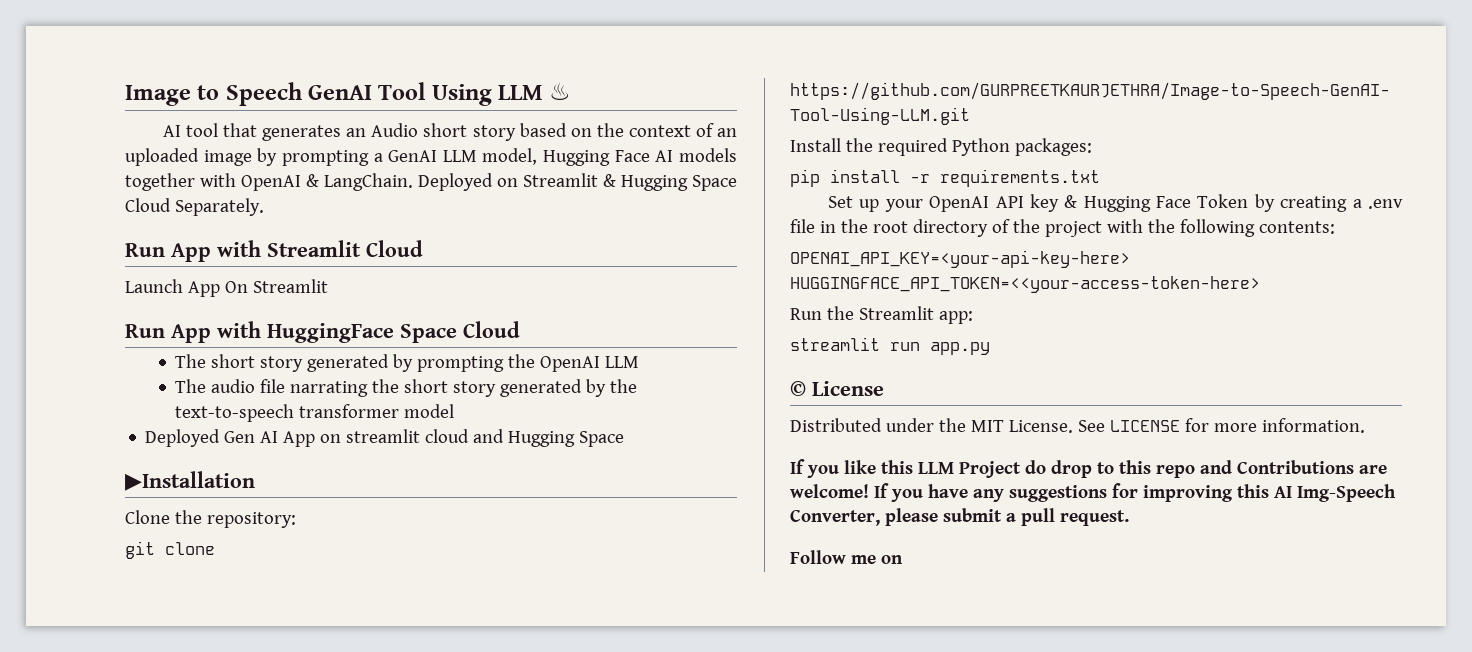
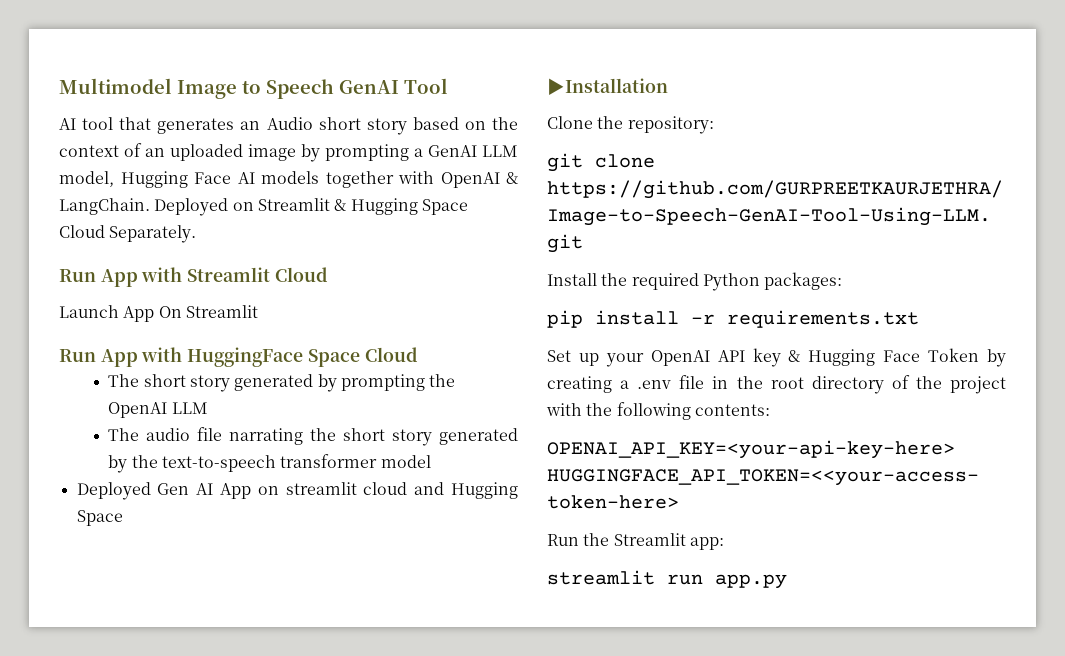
(125, 95) none -> [59,78,172,94] Multimodel
[431,82,572,106] Using LLM ♨ -> (448, 86) none
[790,381,884,396] [790,418,1365,433] [790,459,1387,478] [790,483,1396,502] [790,508,1129,526] [790,550,903,564] // © License // Distributed under the MIT License. See LICENSE for more information. // If you like this LLM Project do drop to this repo and Contributions are welcome! If you have any suggestions for improving this AI Img-Speech Converter, please submit a pull request. // Follow me on -> (787, 581) none

